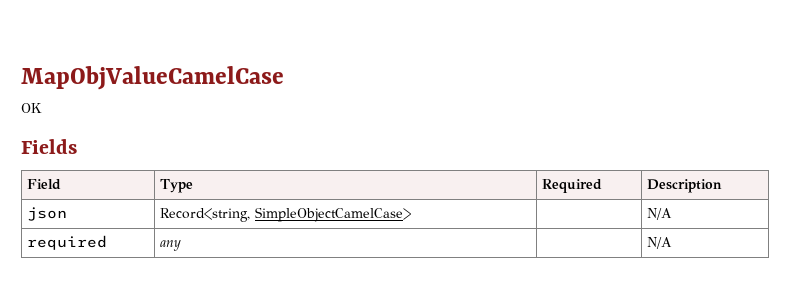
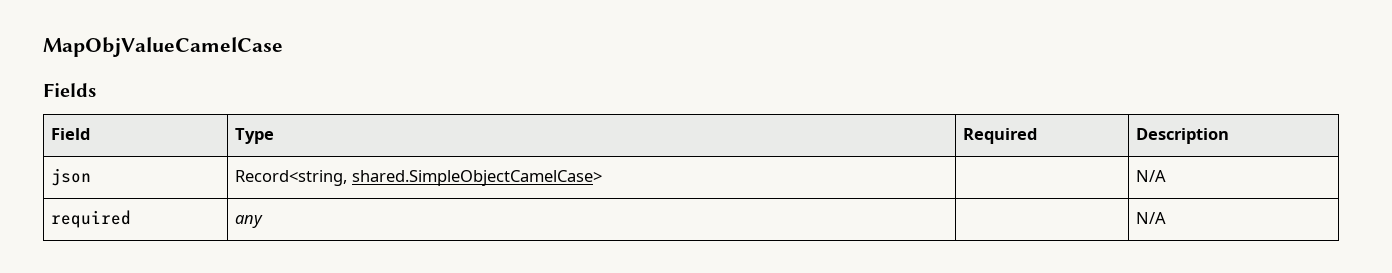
[21,103,42,113] // OK -> (283, 47) none
[254,207,411,222] SimpleObjectCamelCase> -> [351,170,602,186] shared.SimpleObjectCamelCase>

